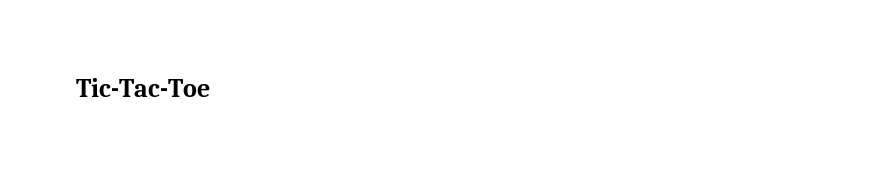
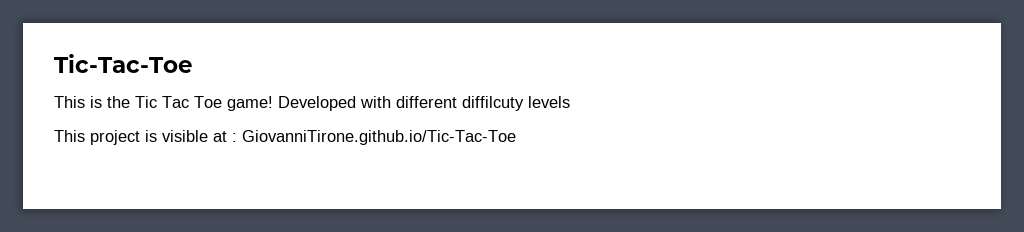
(210, 87) none -> [54,96,570,111] [54,130,516,145] // This is the Tic Tac Toe game! Developed with different diffilcuty levels // This project is visible at : GiovanniTirone.github.io/Tic-Tac-Toe

